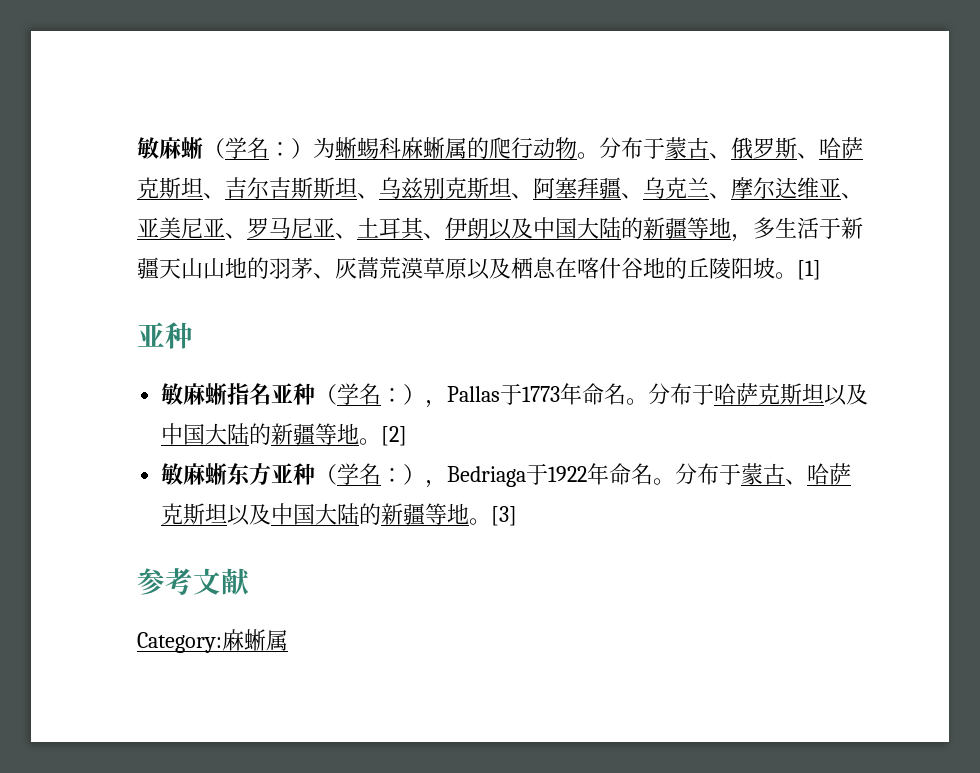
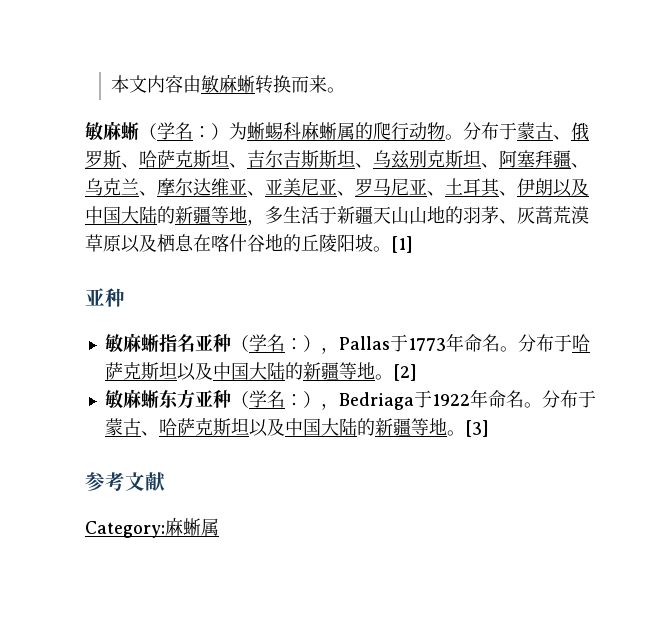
(137, 148) none -> [111,74,346,94] 本文内容由敏麻蜥转换而来。 //

